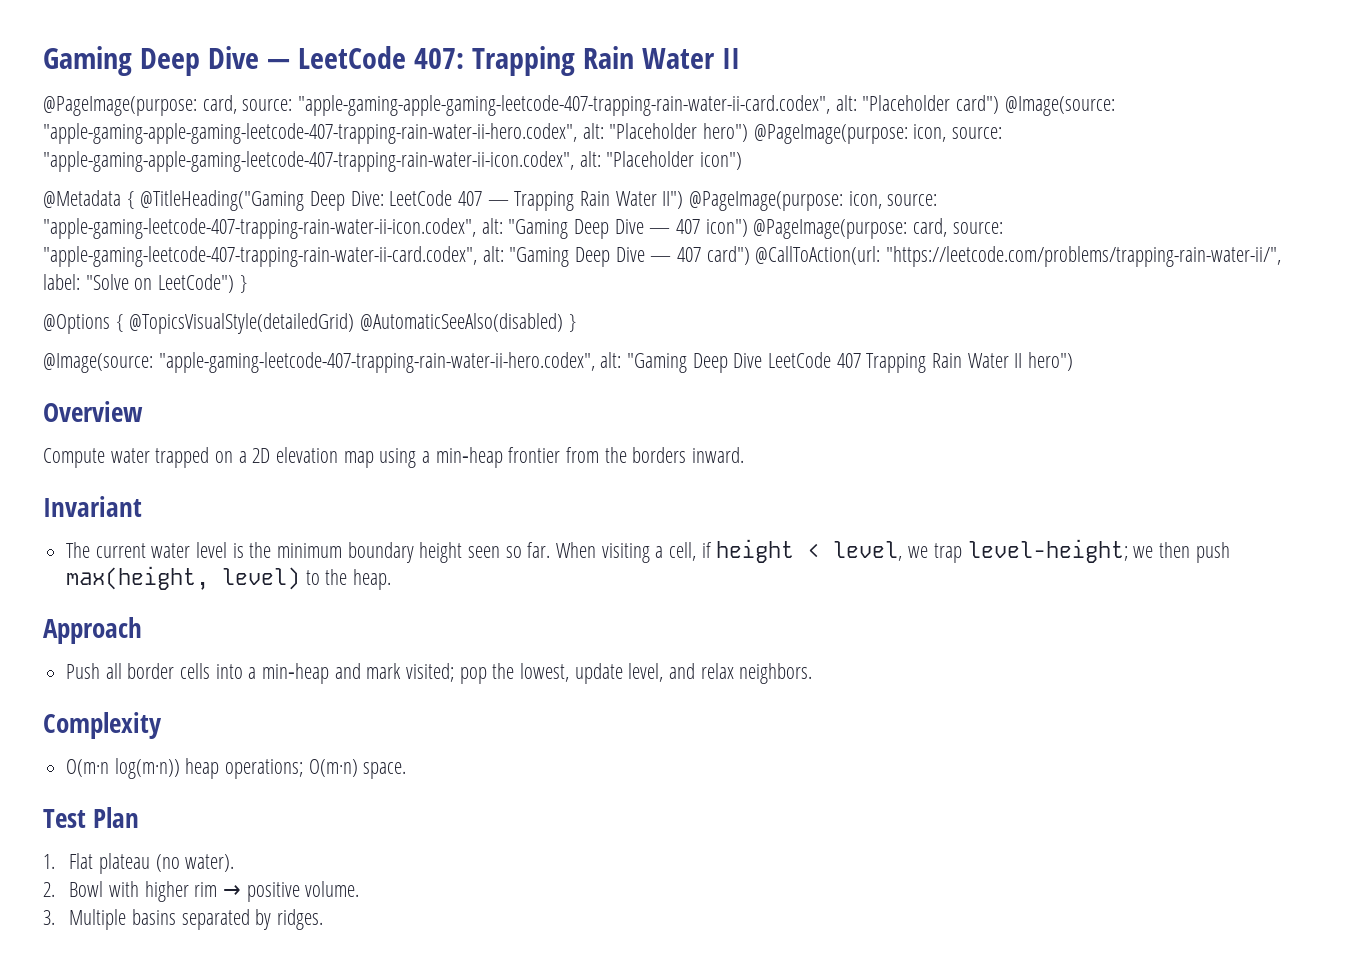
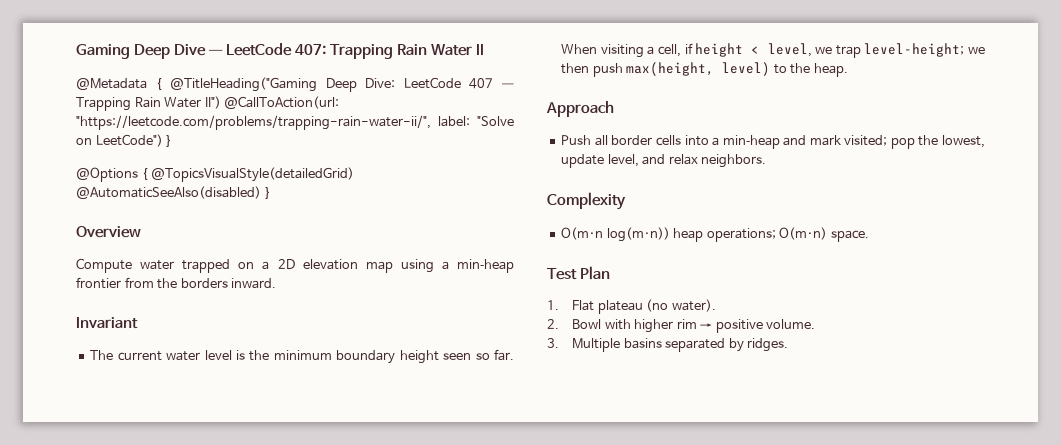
[43,95,1115,116] [43,123,1003,144] [43,151,742,172] // @PageImage(purpose: card, source: "apple-gaming-apple-gaming-leetcode-407-trapping-rain-water-ii-card.codex", alt: "Placeholder card") @Image(source: "apple-gaming-apple-gaming-leetcode-407-trapping-rain-water-ii-hero.codex", alt: "Placeholder hero") @PageImage(purpose: icon, source: "apple-gaming-apple-gaming-leetcode-407-trapping-rain-water-ii-icon.codex", alt: "Placeholder icon") -> (485, 49) none
[689,191,938,211] [43,218,1003,239] [43,246,750,267] @PageImage(purpose: icon, source: "apple-gaming-leetcode-407-trapping-rain-water-ii-icon.codex", alt: "Gaming Deep Dive — 407 icon") @PageImage(purpose: card, source: "apple-gaming-leetcode-407-trapping-rain-water-ii-card.codex", alt: "Gaming Deep Dive — 407 card") -> (221, 102) none
[43,352,1074,373] // @Image(source: "apple-gaming-leetcode-407-trapping-rain-water-ii-hero.codex", alt: "Gaming Deep Dive LeetCode 407 Trapping Rain Water II hero") -> (271, 193) none

